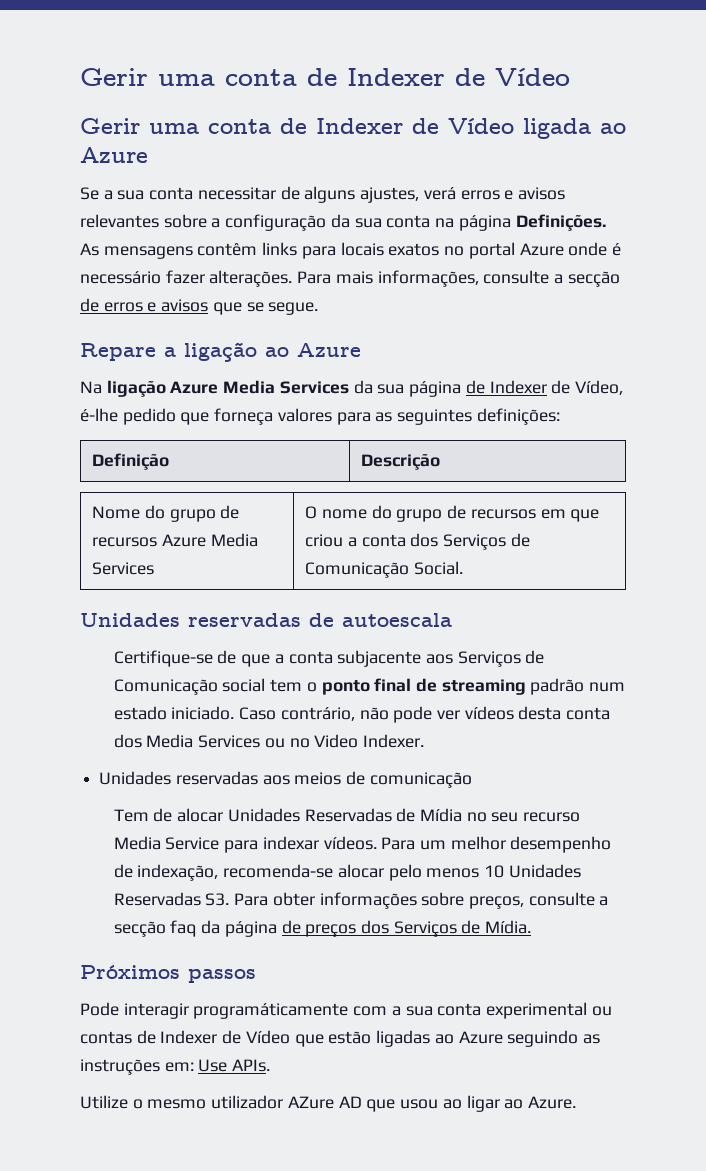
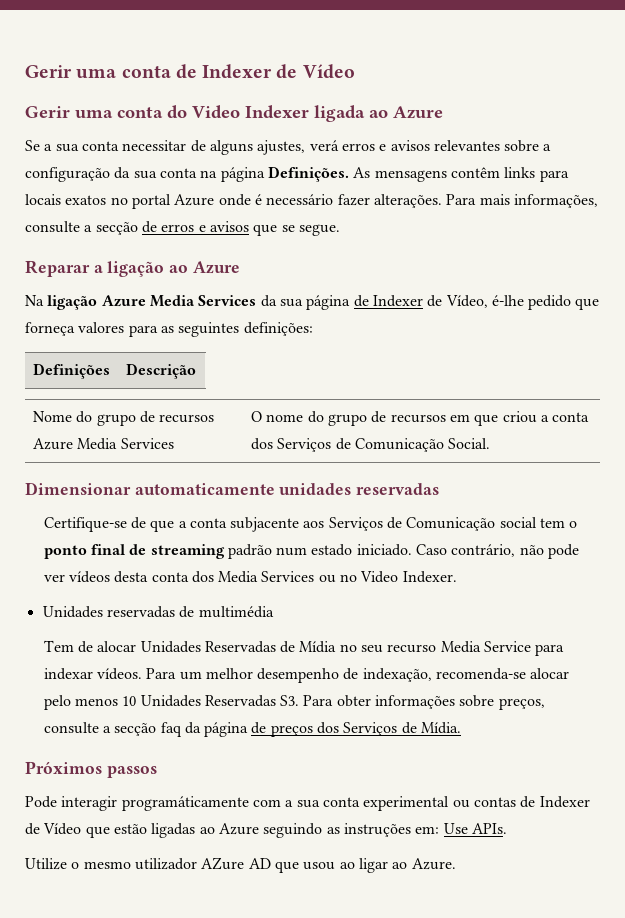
[280,118,514,134] de Indexer de Vídeo -> [167,105,309,119] do Video Indexer
[80,343,156,361] Repare -> [25,260,90,277] Reparar
[92,453,170,470] Definição -> [32,363,110,379] Definições
[80,613,452,627] Unidades reservadas de autoescala -> [25,482,440,495] Dimensionar automaticamente unidades reservadas
[262,771,472,788] aos meios de comunicação -> [179,606,274,618] de multimédia

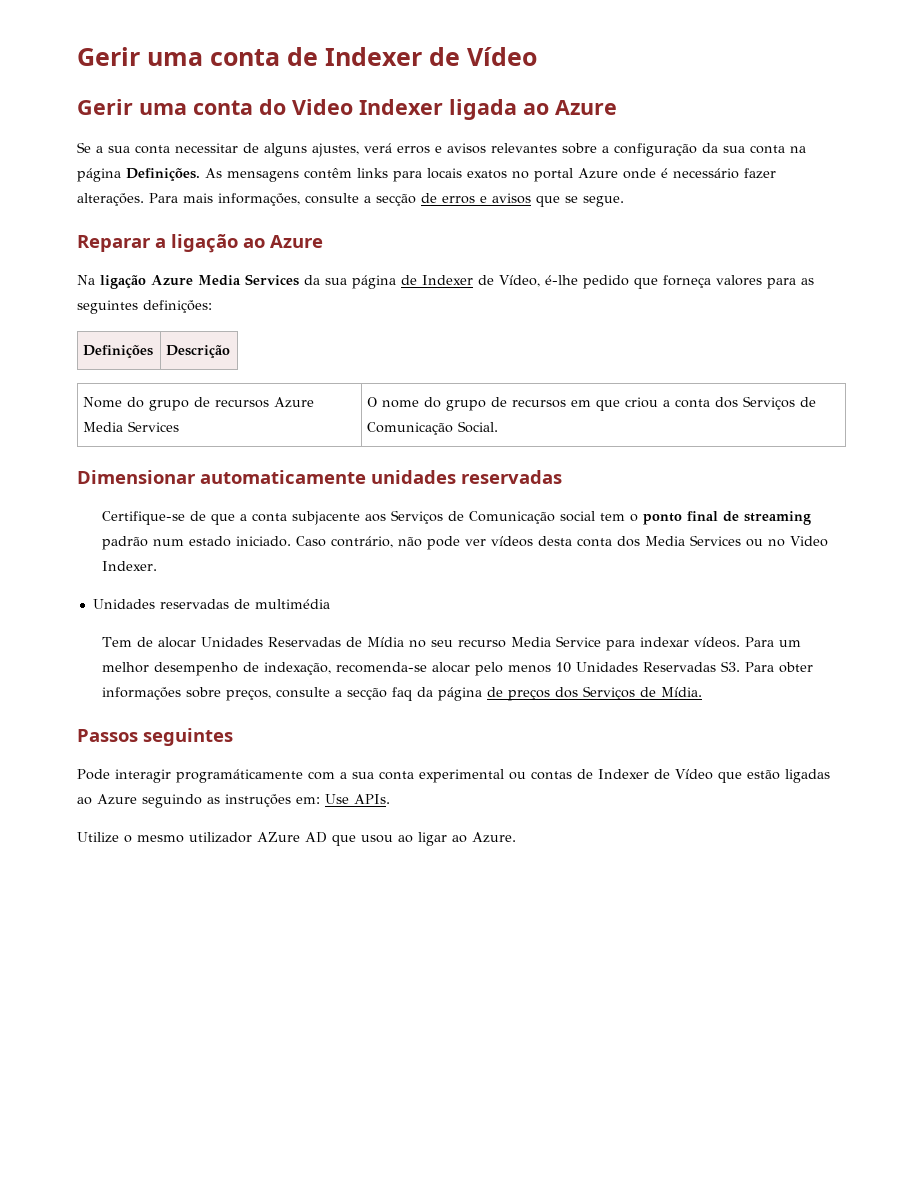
[25,761,157,778] Próximos passos -> [77,728,233,746] Passos seguintes

